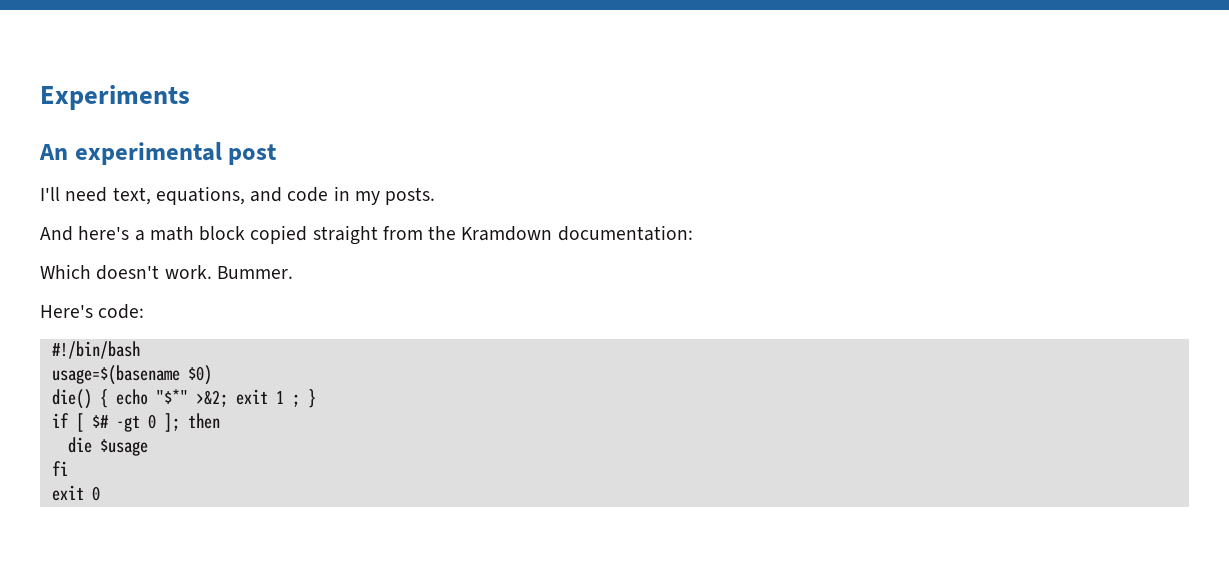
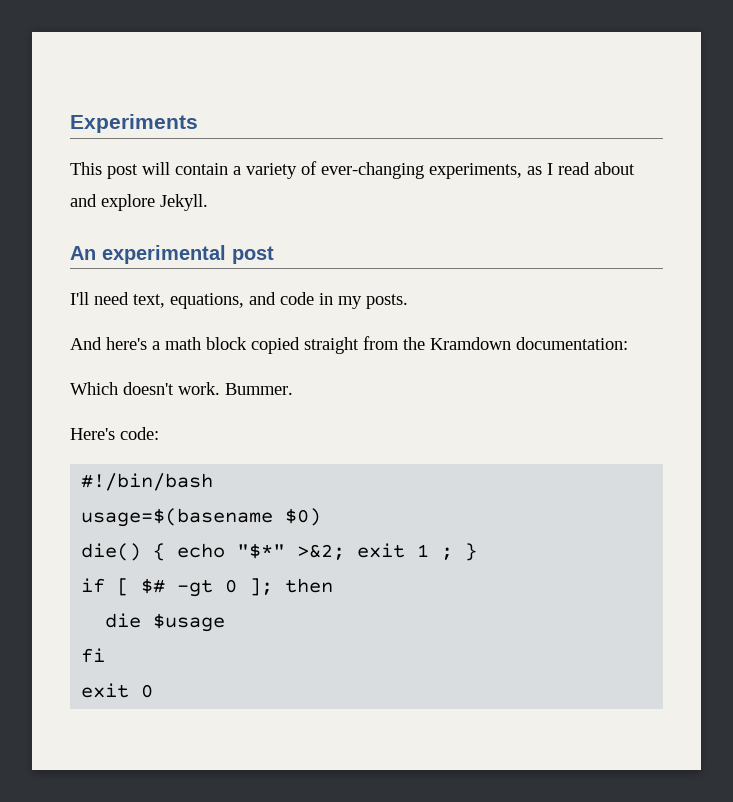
(190, 97) none -> [70,161,635,179] [70,194,208,211] // This post will contain a variety of ever-changing experiments, as I read about and explore Jekyll.

